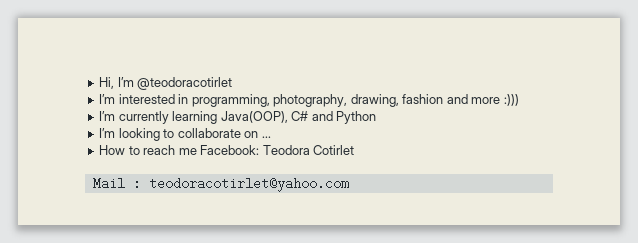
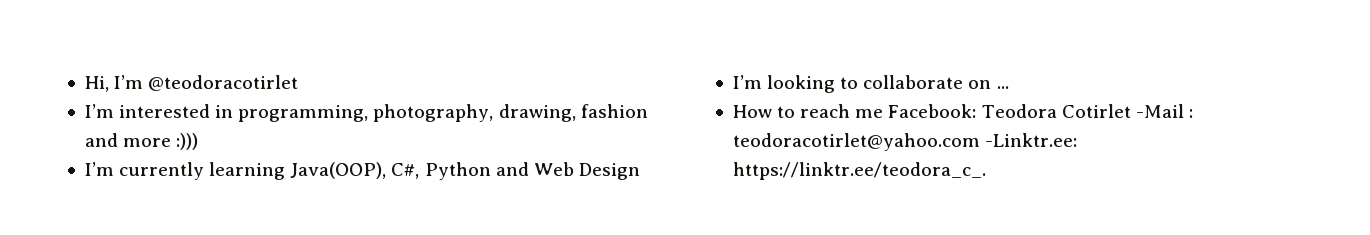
[291,111,377,124] C# and Python -> [391,162,640,180] C#, Python and Web Design
[92,177,125,190] // Mail -> [1135,104,1184,118] -Mail
(349, 184) none -> [985,133,1078,147] [732,162,986,180] -Linktr.ee: https://linktr.ee/teodora_c_.

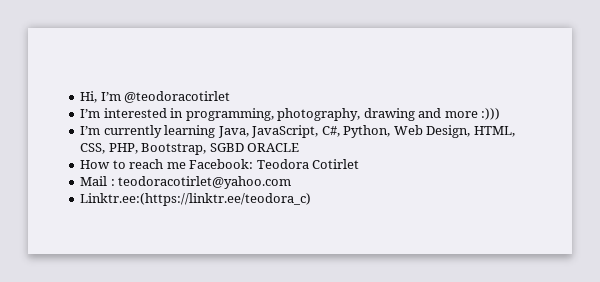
[498,104,648,122] drawing, fashion -> [363,108,415,121] drawing
[290,162,640,180] [732,75,1009,93] Java(OOP), C#, Python and Web Design // I’m looking to collaborate on ... -> [217,125,515,138] [80,143,300,155] Java, JavaScript, C#, Python, Web Design, HTML, CSS, PHP, Bootstrap, SGBD ORACLE
[1135,104,1184,118] -Mail -> [80,176,108,186] // Mail
[985,133,1078,147] [732,162,986,180] -Linktr.ee: https://linktr.ee/teodora_c_. -> [80,193,312,206] // Linktr.ee:(https://linktr.ee/teodora_c)

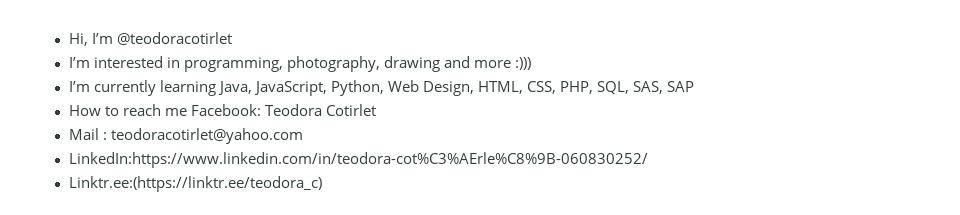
[321,126,340,137] C#, -> (327, 88) none
[141,143,300,155] Bootstrap, SGBD ORACLE -> [597,81,695,94] SQL, SAS, SAP
(292, 182) none -> [68,152,648,168] // LinkedIn:https://www.linkedin.com/in/teodora-cot%C3%AErle%C8%9B-060830252/

